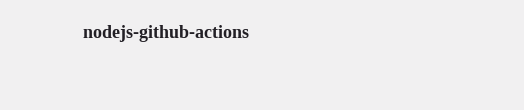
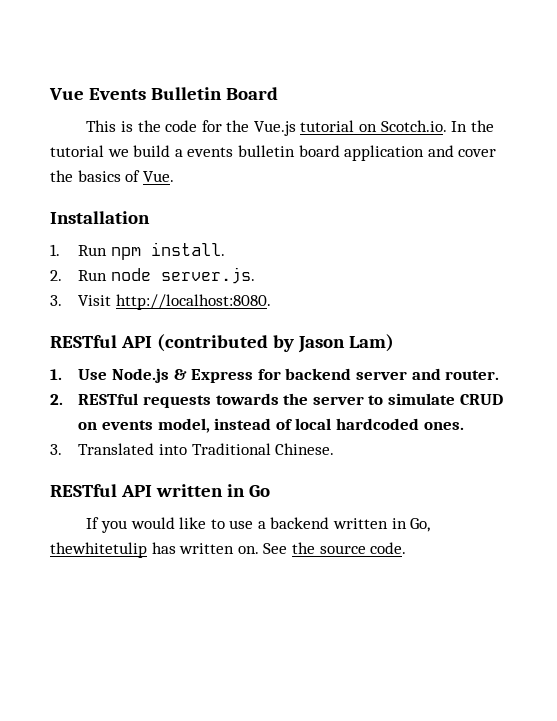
[83,25,249,42] nodejs-github-actions -> [49,87,278,100] [86,120,494,136] [50,145,497,161] [50,170,174,182] [50,211,150,224] [50,242,225,260] [50,267,255,284] [50,294,271,310] [50,334,394,353] [50,368,500,383] [50,393,503,408] [78,418,464,433] [50,443,335,455] [50,484,270,497] [86,517,431,533] [50,542,407,558] Vue Events Bulletin Board // This is the code for the Vue.js tutorial on Scotch.io. In the tutorial we build a events bulletin board application and cover the basics of Vue. // Installation // 1. Run npm install. // 2. Run node server.js. // 3. Visit http://localhost:8080. // RESTful API (contributed by Jason Lam) // 1. Use Node.js & Express for backend server and router. // 2. RESTful requests towards the server to simulate CRUD on events model, instead of local hardcoded ones. // 3. Translated into Traditional Chinese. // RESTful API written in Go // If you would like to use a backend written in Go, thewhitetulip has written on. See the source code.

